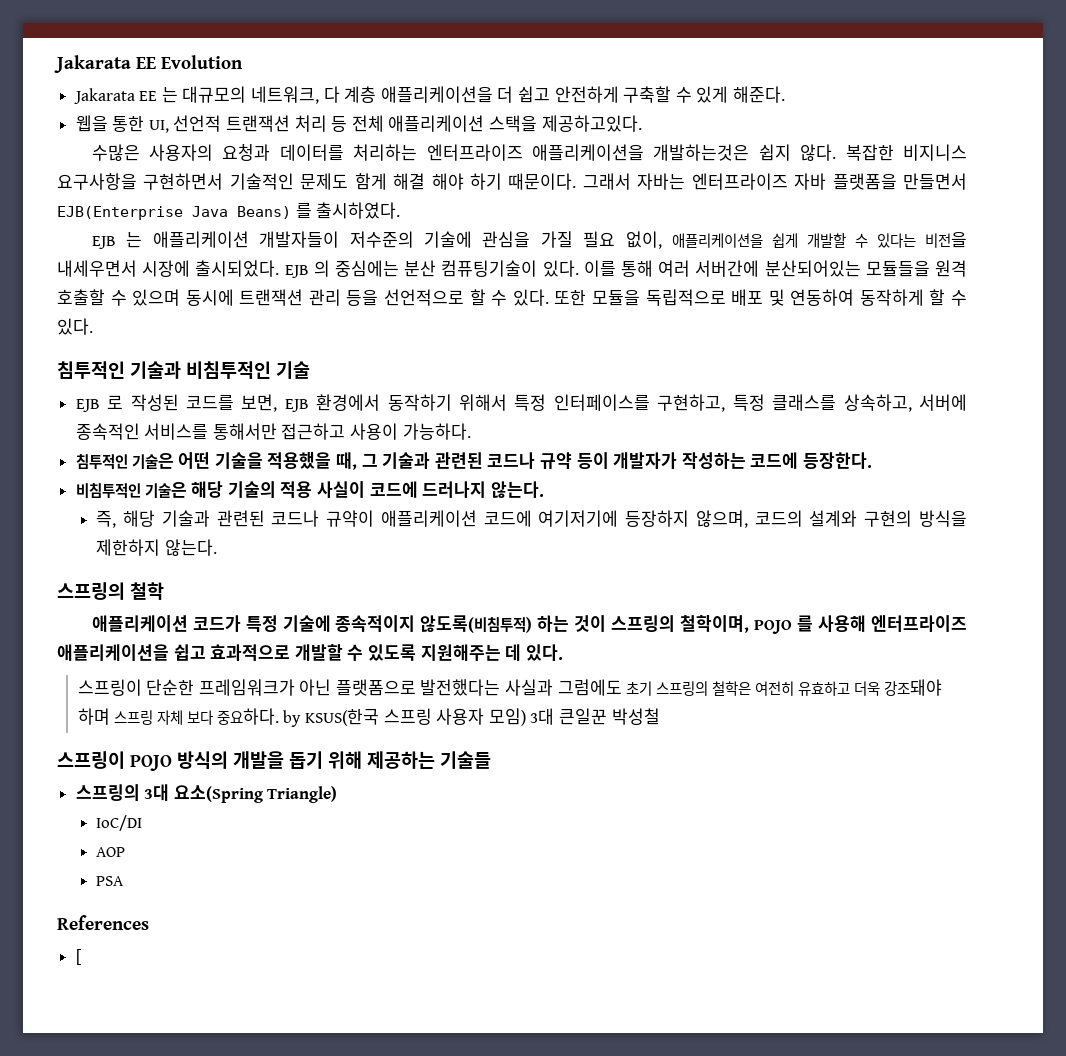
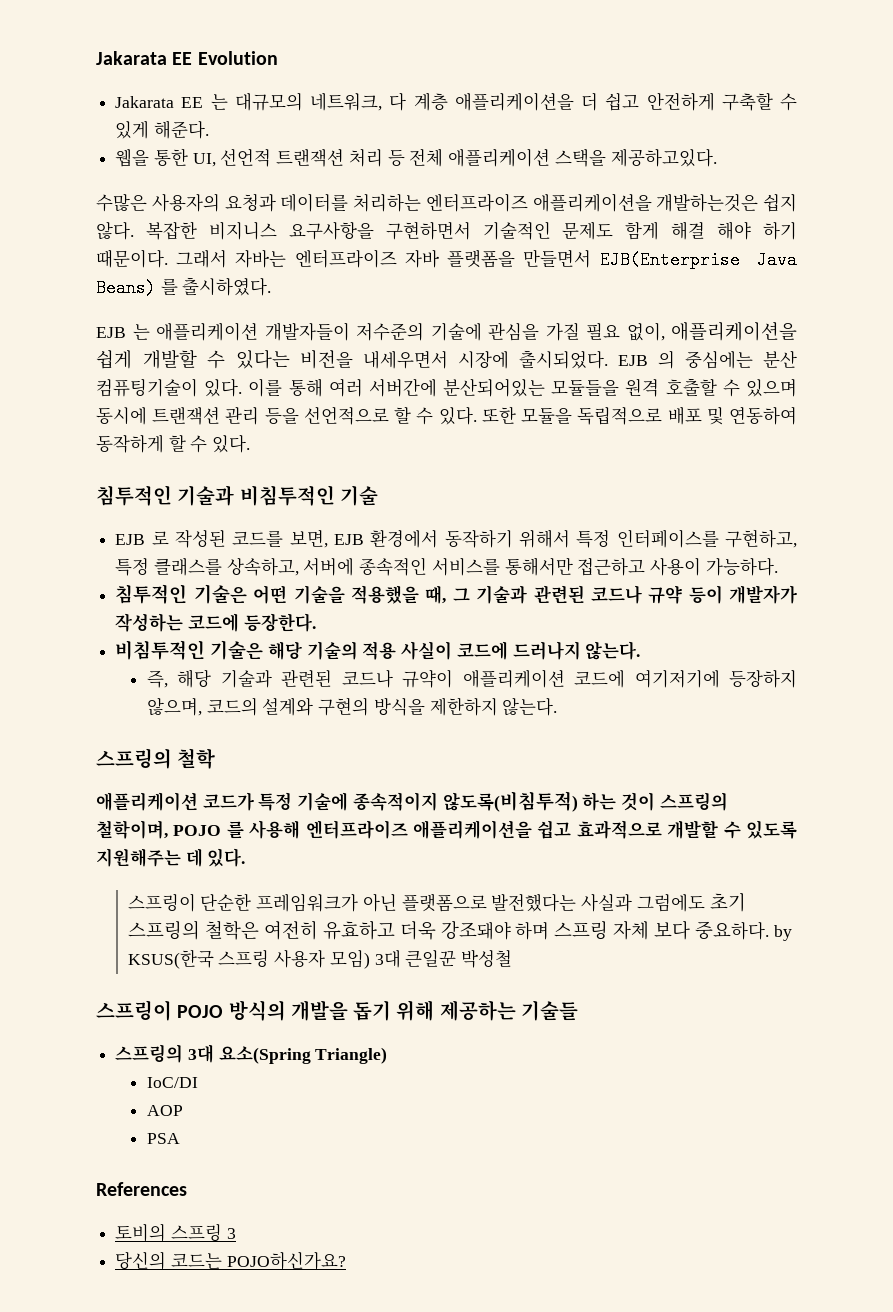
[75,949,82,965] [ -> [115,1223,236,1242] [115,1251,346,1270] 토비의 스프링 3 // 당신의 코드는 POJO하신가요?

